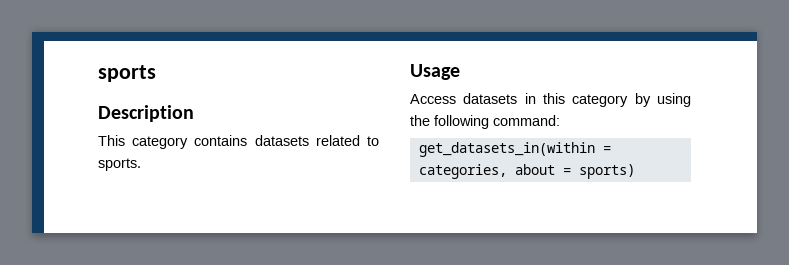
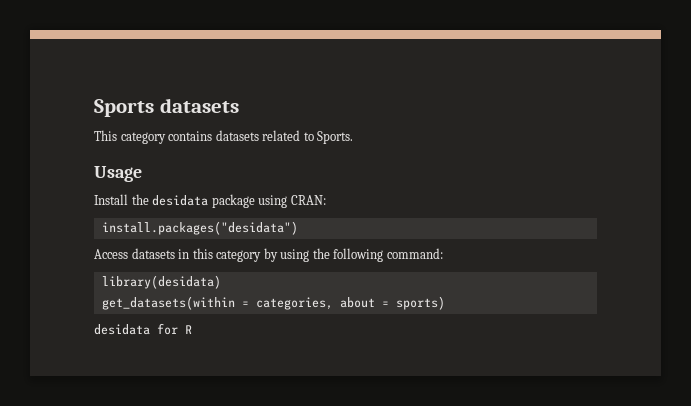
[98,65,156,82] [98,105,194,122] sports // Description -> [94,98,239,117] Sports datasets
[98,158,141,171] sports. -> [317,131,354,144] Sports.
(460, 72) none -> [94,194,326,208] [101,221,298,235] // Install the desidata package using CRAN: // install.packages("desidata")
[418,142,595,157] get_datasets_in(within -> [101,275,221,289] [101,296,235,310] library(desidata) // get_datasets(within
(635, 171) none -> [94,323,192,335] // desidata for R

